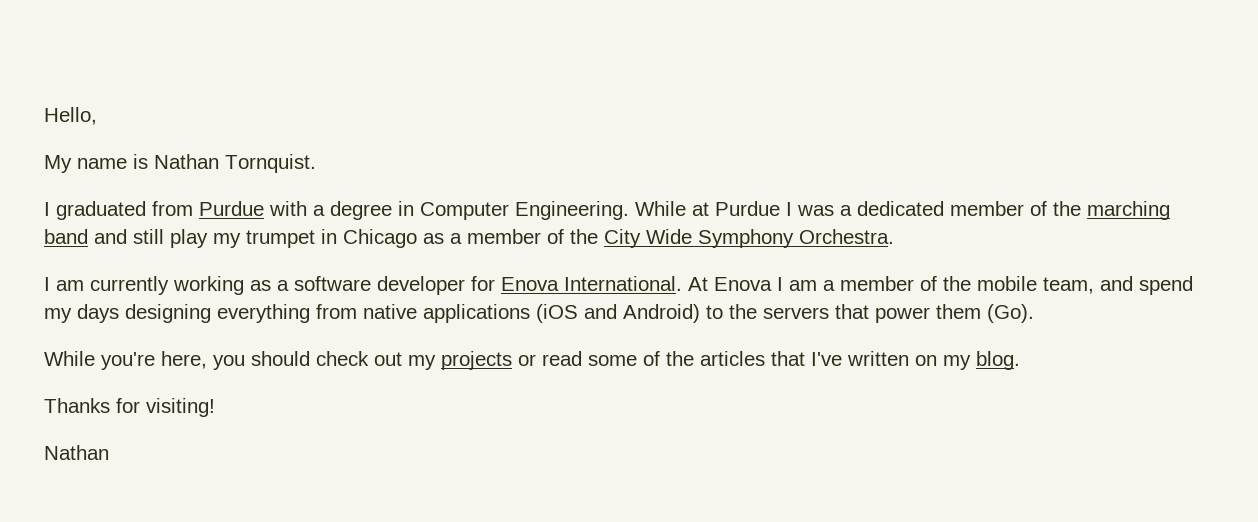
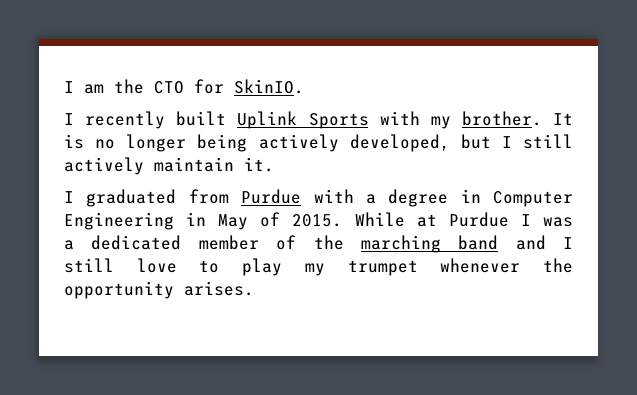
[44,107,97,125] [44,154,316,173] Hello, // My name is Nathan Tornquist. -> [64,79,304,94] [64,111,573,129] [64,134,573,152] [64,157,274,175] I am the CTO for SkinIO. // I recently built Uplink Sports with my brother. It is no longer being actively developed, but I still actively maintain it.
[515,201,629,220] Engineering. -> [64,212,343,230] Engineering in May of 2015.
[133,229,894,248] [44,276,1193,295] [44,304,1034,323] [44,351,1020,370] [44,398,215,417] [44,445,109,460] still play my trumpet in Chicago as a member of the City Wide Symphony Orchestra. // I am currently working as a software developer for Enova International. At Enova I am a member of the mobile team, and spend my days designing everything from native applications (iOS and Android) to the servers that power them (Go). // While you're here, you should check out my projects or read some of the articles that I've written on my blog. // Thanks for visiting! // Nathan -> [563,237,573,249] [64,258,573,276] [64,281,254,299] I still love to play my trumpet whenever the opportunity arises.

